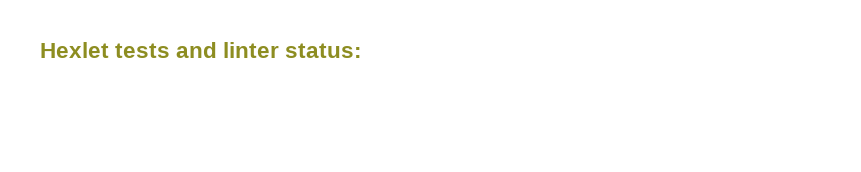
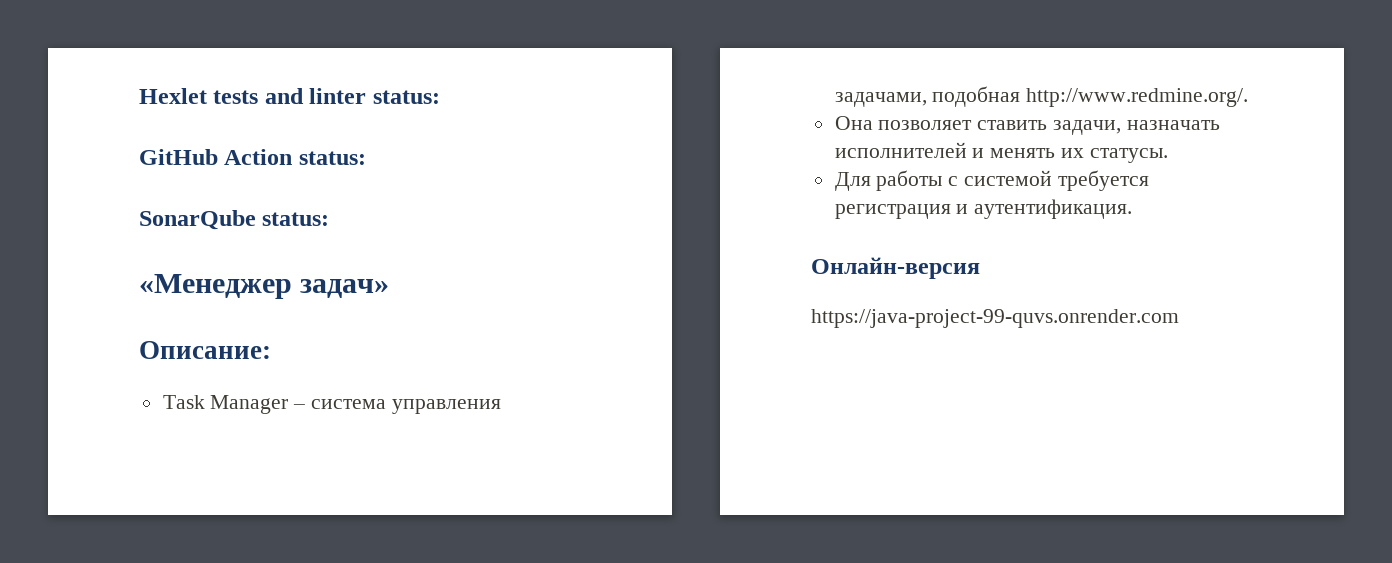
(363, 50) none -> [139,149,366,165] [139,210,330,230] [139,274,390,299] [139,341,271,359] [162,395,501,414] [834,86,1249,107] [834,116,1220,135] [834,142,1168,163] [834,170,1149,191] [834,199,1133,219] [811,257,980,279] [811,309,1179,328] // GitHub Action status: // SonarQube status: // «Менеджер задач» // Описание: // Task Manager – система управления задачами, подобная http://www.redmine.org/. // Она позволяет ставить задачи, назначать исполнителей и менять их статусы. // Для работы с системой требуется регистрация и аутентификация. // Онлайн-версия // https://java-project-99-quvs.onrender.com

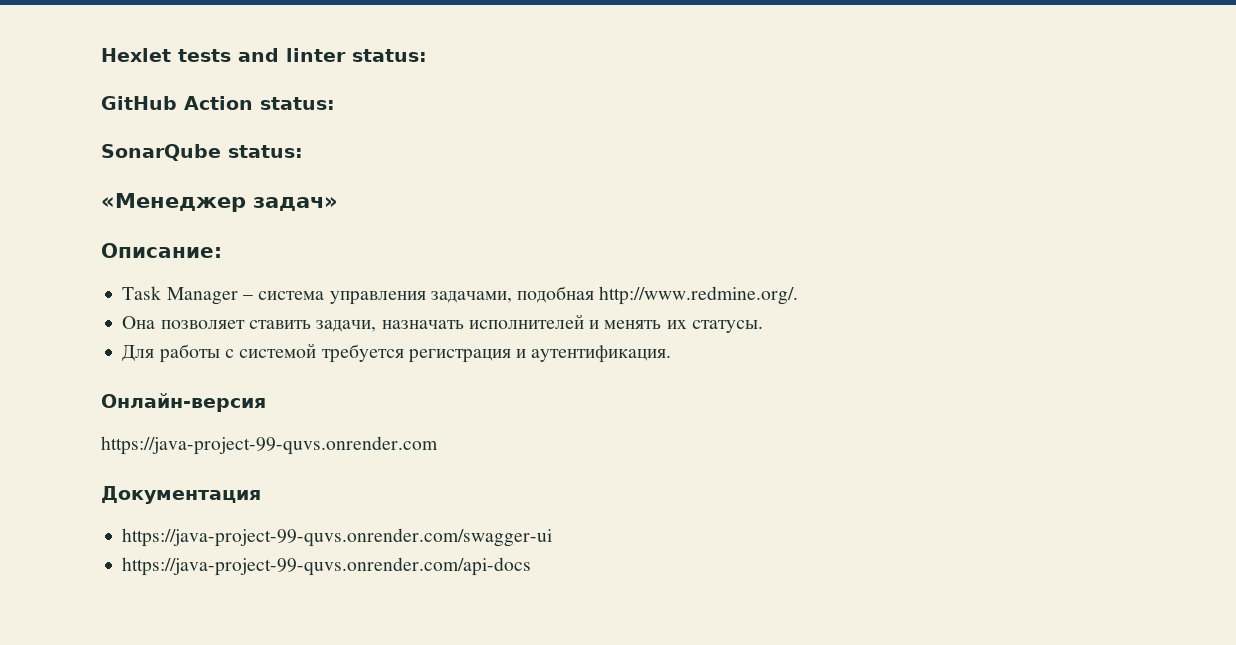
(1179, 318) none -> [101,486,261,504] [122,528,553,547] [122,557,532,576] // Документация // https://java-project-99-quvs.onrender.com/swagger-ui // https://java-project-99-quvs.onrender.com/api-docs

